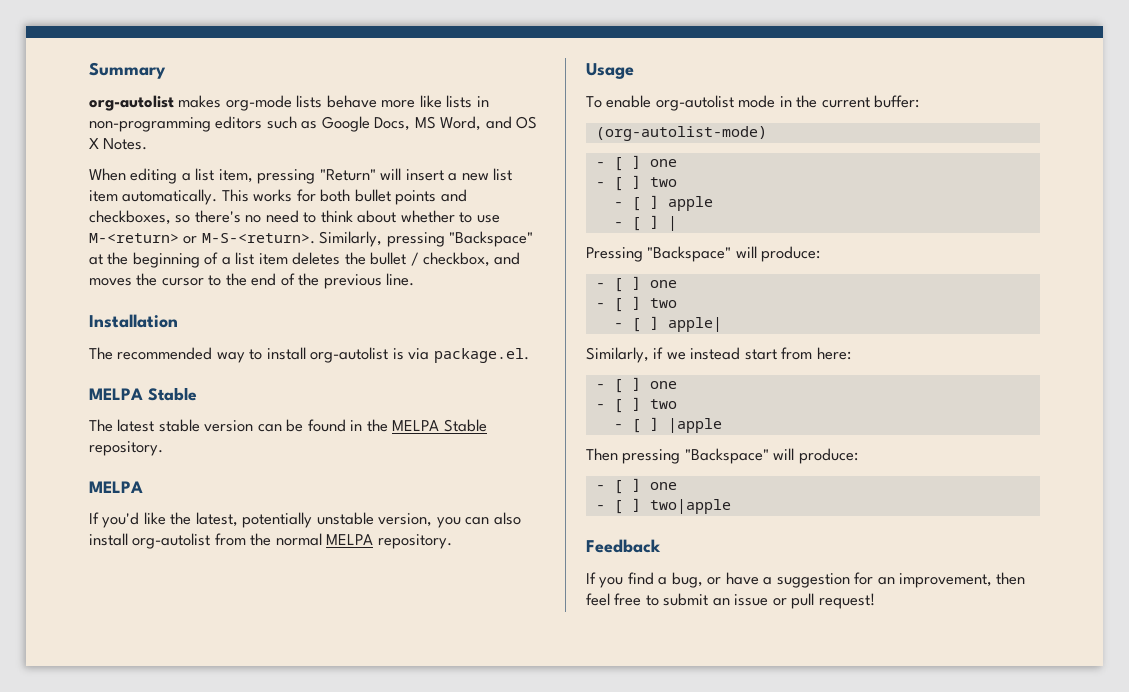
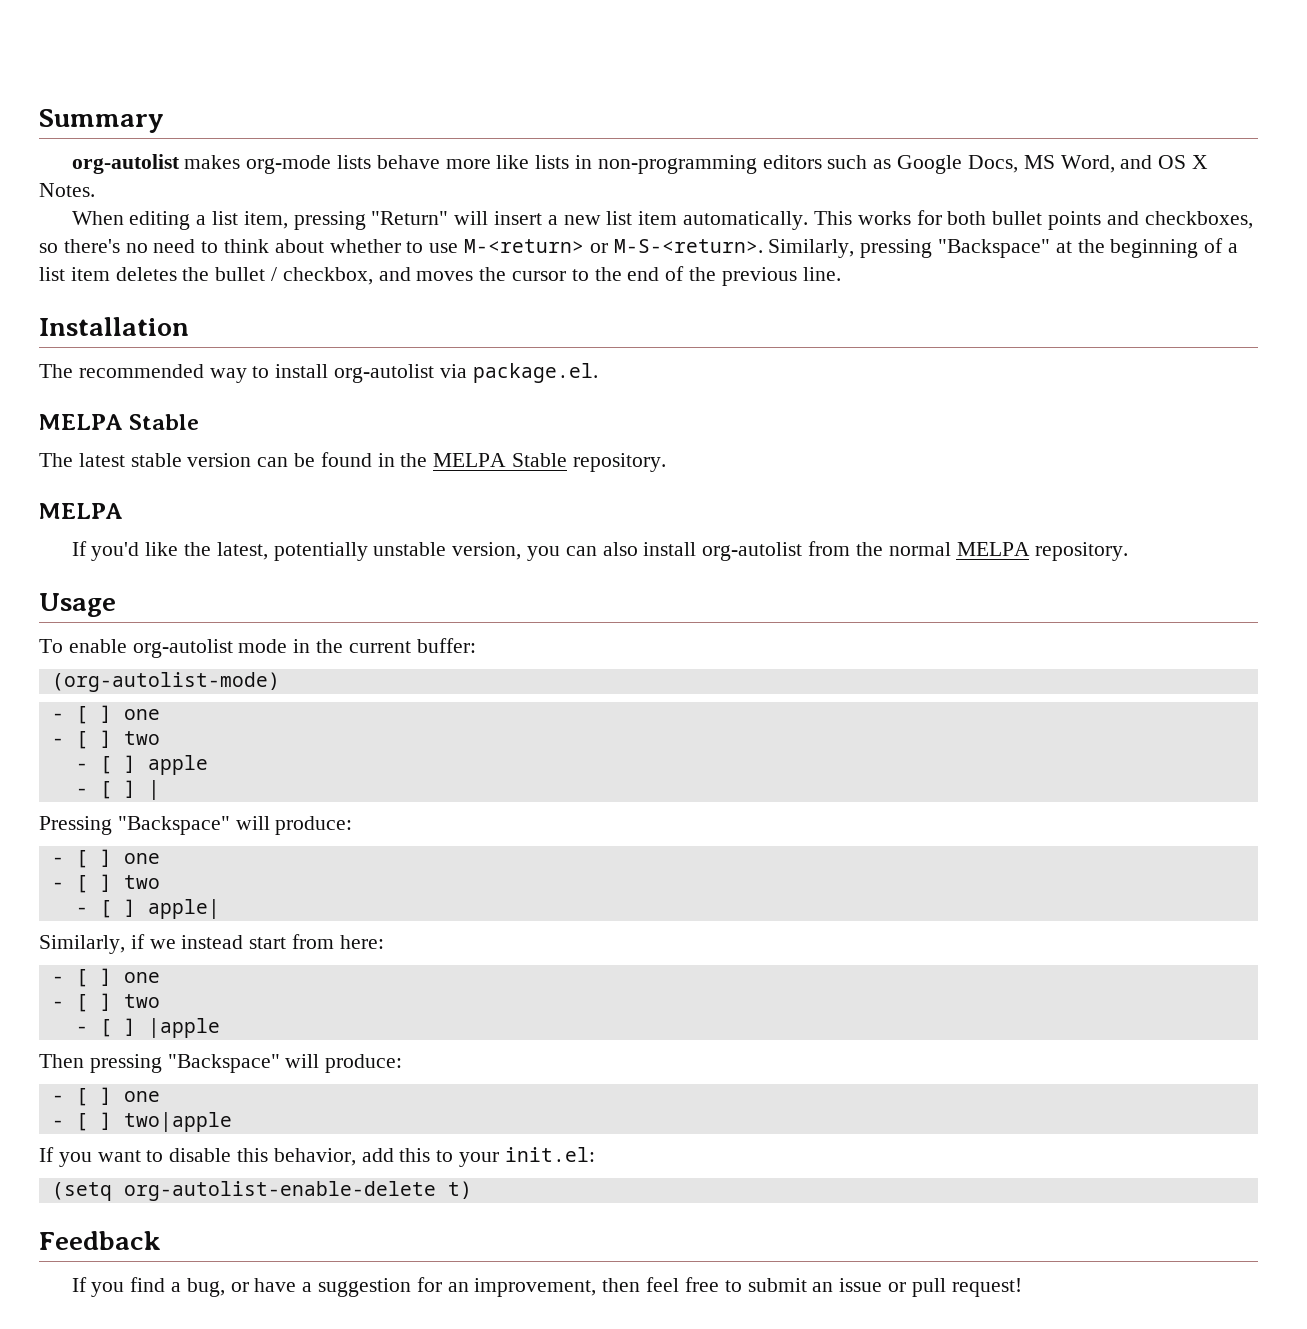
[392,348,404,360] is -> (435, 373) none
(731, 506) none -> [39,1147,595,1167] [51,1181,472,1201] // If you want to disable this behavior, add this to your init.el: // (setq org-autolist-enable-delete t)

